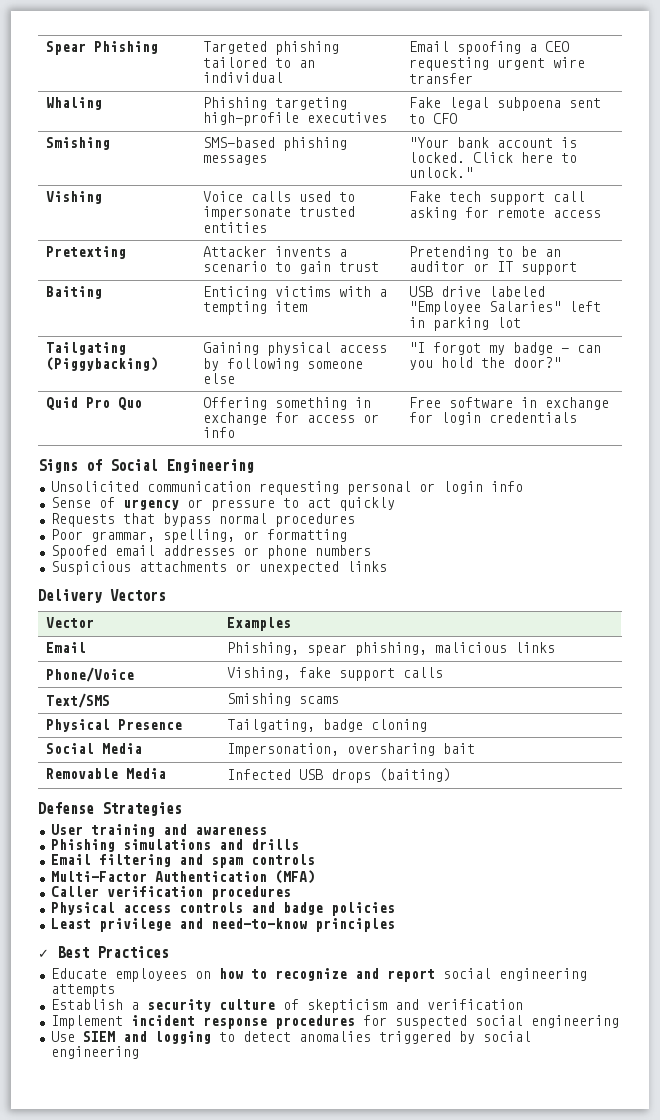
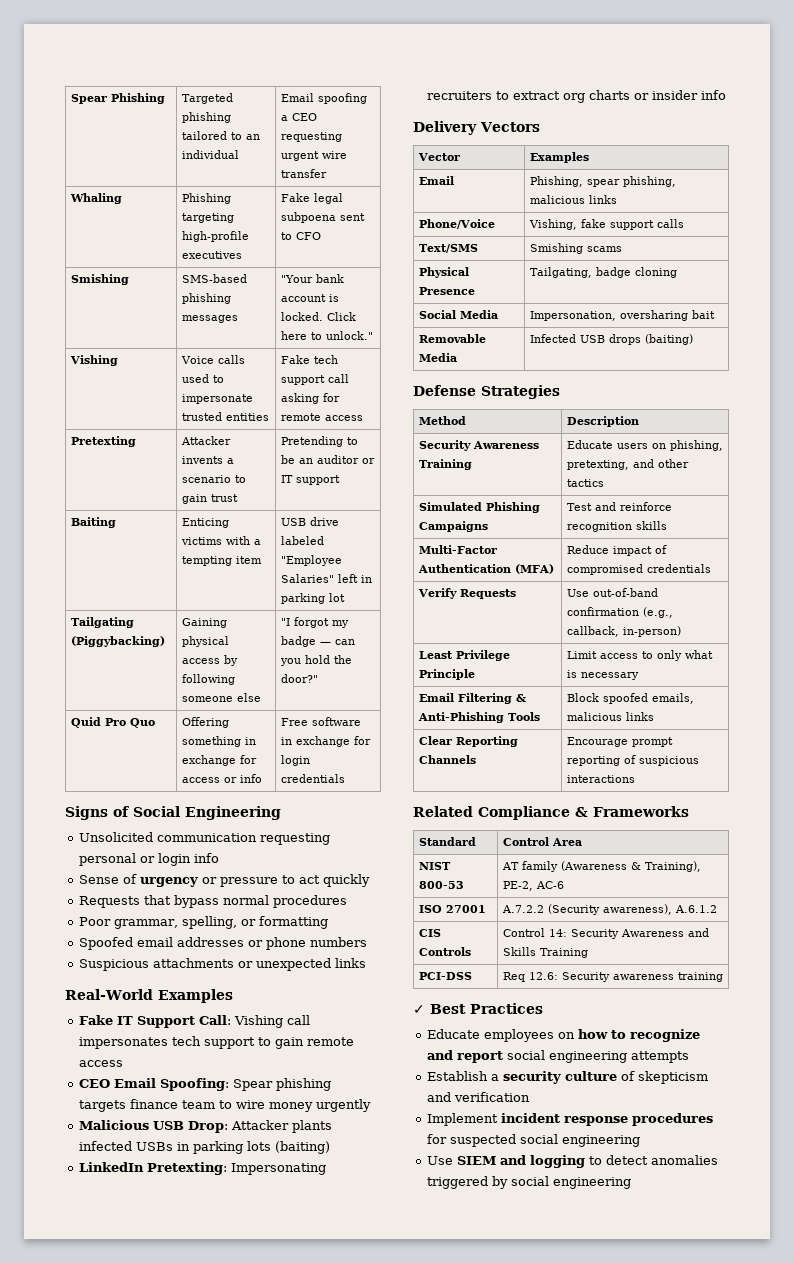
(387, 566) none -> [65,989,233,1003] [78,1015,310,1028] [78,1036,354,1049] [78,1060,123,1067] [78,1078,331,1091] [78,1099,371,1112] [78,1120,332,1133] [78,1141,330,1154] [78,1162,326,1175] [426,90,726,103] // Real-World Examples // Fake IT Support Call: Vishing call impersonates tech support to gain remote access // CEO Email Spoofing: Spear phishing targets finance team to wire money urgently // Malicious USB Drop: Attacker plants infected USBs in parking lots (baiting) // LinkedIn Pretexting: Impersonating recruiters to extract org charts or insider info
[50,824,267,837] [50,839,299,852] [50,854,315,868] [50,870,315,884] [50,886,291,900] [50,902,395,916] [50,918,395,932] // User training and awareness // Phishing simulations and drills // Email filtering and spam controls // Multi-Factor Authentication (MFA) // Caller verification procedures // Physical access controls and badge policies // Least privilege and need-to-know principles -> [418,416,466,425] [566,416,639,427] [418,440,539,451] [418,459,472,470] [566,440,723,451] [566,459,689,470] [566,479,604,487] [418,502,540,513] [418,521,488,532] [566,502,672,511] [566,521,667,532] [418,545,497,554] [417,564,554,574] [566,545,667,556] [566,564,711,575] [417,588,516,599] [566,588,658,597] [566,607,673,618] [566,626,681,637] [418,650,510,661] [418,669,475,680] [566,650,713,661] [566,670,639,680] [418,693,526,704] [417,712,540,723] [566,693,694,704] [566,712,654,721] [418,736,518,747] [418,755,476,764] [566,737,673,747] [566,755,699,766] [566,775,635,783] [413,806,689,820] [418,837,476,846] [502,837,582,846] [418,862,451,870] [418,881,464,889] [501,861,701,872] [502,881,564,891] [418,905,486,913] [501,904,717,915] [418,929,441,937] [418,947,471,956] [502,928,709,939] [502,947,588,958] [418,972,472,980] [502,972,723,982] // Method | Description // Security Awareness Training | Educate users on phishing, pretexting, and other tactics // Simulated Phishing Campaigns | Test and reinforce recognition skills // Multi-Factor Authentication (MFA) | Reduce impact of compromised credentials // Verify Requests | Use out-of-band confirmation (e.g., callback, in-person) // Least Privilege Principle | Limit access to only what is necessary // Email Filtering & Anti-Phishing Tools | Block spoofed emails, malicious links // Clear Reporting Channels | Encourage prompt reporting of suspicious interactions // Related Compliance & Frameworks // Standard | Control Area // NIST 800-53 | AT family (Awareness & Training), PE-2, AC-6 // ISO 27001 | A.7.2.2 (Security awareness), A.6.1.2 // CIS Controls | Control 14: Security Awareness and Skills Training // PCI-DSS | Req 12.6: Security awareness training

